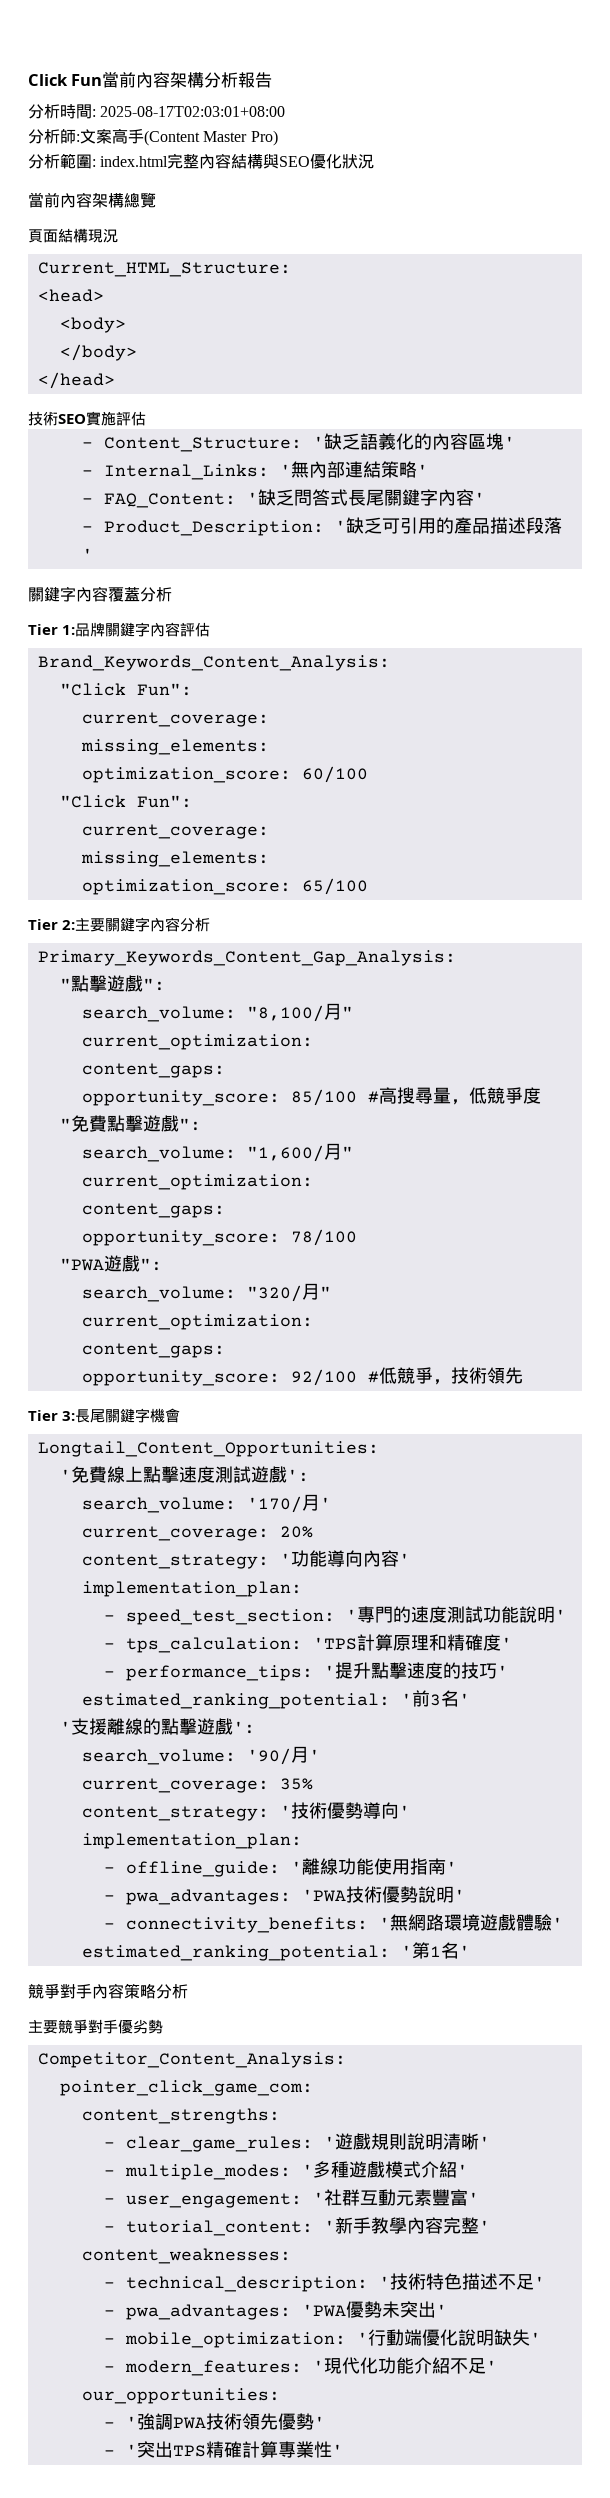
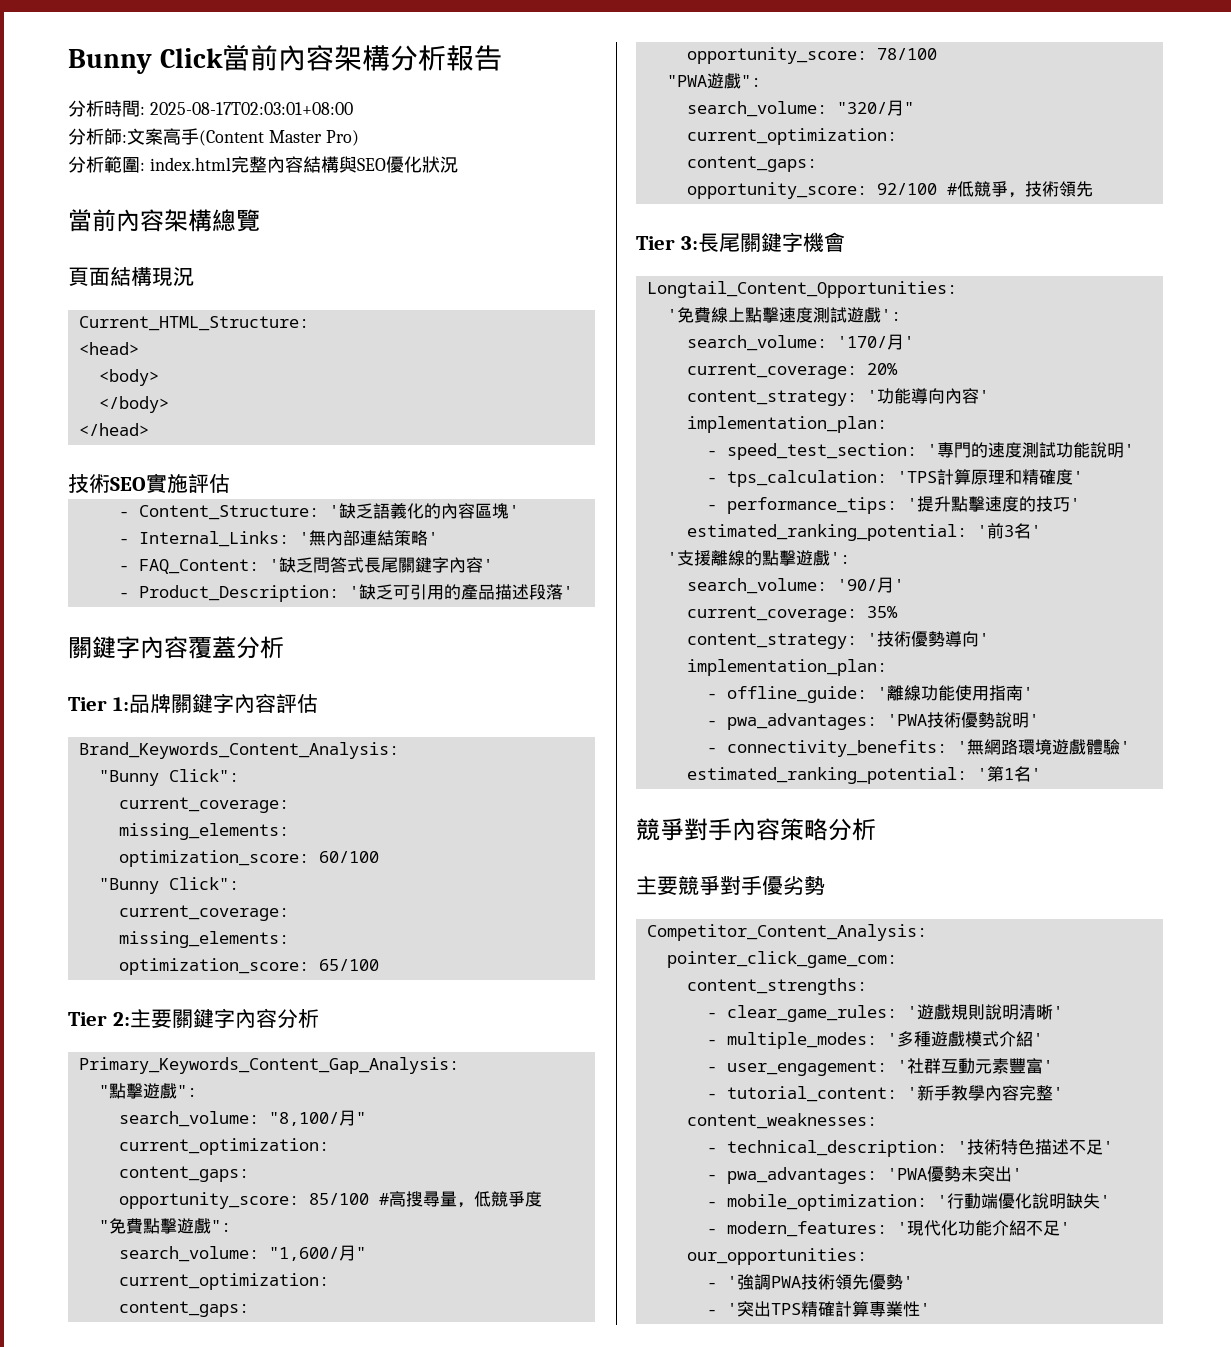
[28,74,103,86] Click Fun -> [68,48,223,74] Bunny Click
[59,683,192,696] "Click Fun": -> [98,769,239,786] "Bunny Click":
[59,795,192,808] "Click Fun": -> [98,877,239,894] "Bunny Click":

